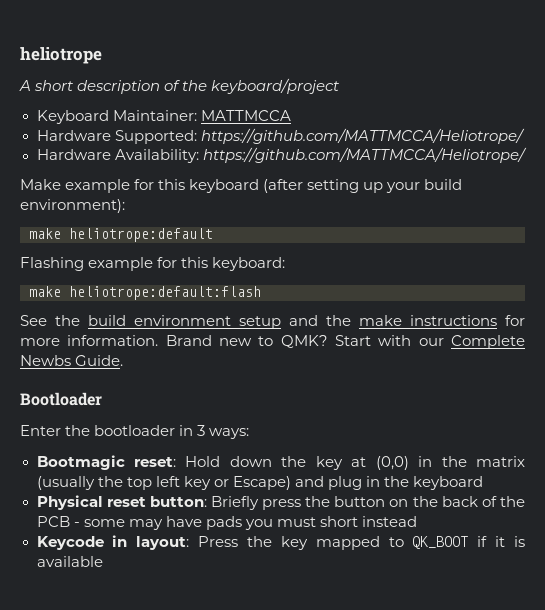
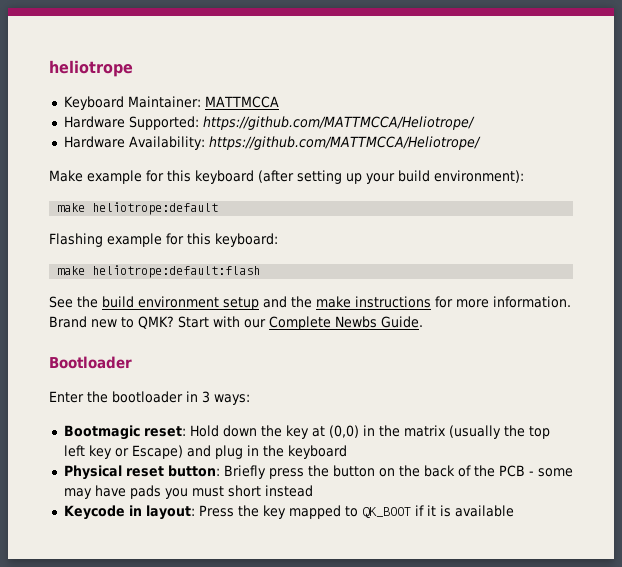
[19,78,340,94] // A short description of the keyboard/project -> (133, 68) none

